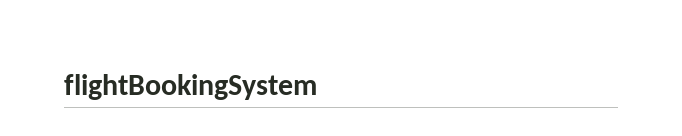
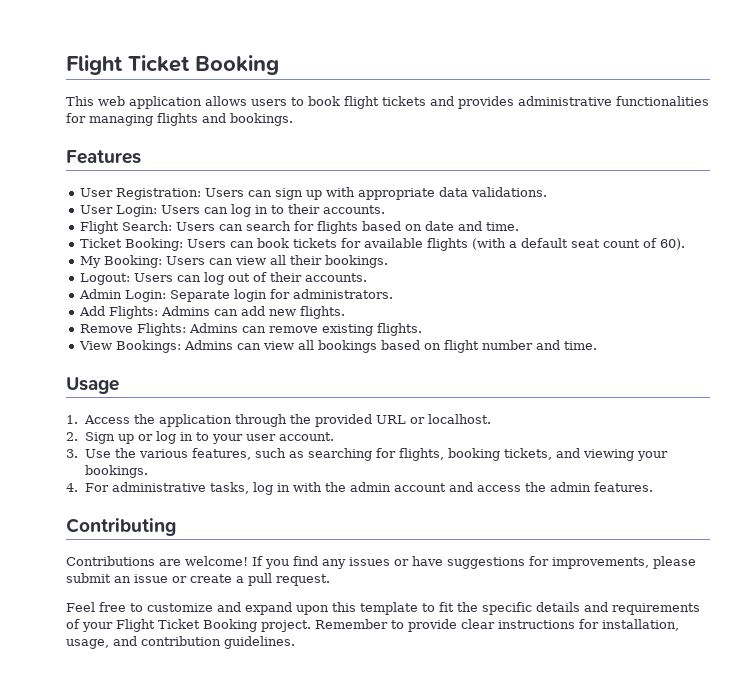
[64,74,317,100] flightBookingSystem -> [66,55,279,75] [66,96,709,109] [66,113,293,126] [66,150,141,164] [80,187,548,200] [80,204,386,217] [80,221,520,234] [80,238,686,251] [80,255,389,268] [80,272,368,285] [79,289,394,302] [79,306,346,319] [80,323,423,336] [79,340,598,353] [66,377,119,394] [66,414,491,427] [66,431,334,444] [66,448,668,461] [84,465,148,478] [66,482,653,495] [66,518,176,536] [66,556,696,569] [66,573,330,586] [66,602,700,615] [66,619,679,632] [66,636,295,649] Flight Ticket Booking // This web application allows users to book flight tickets and provides administrative functionalities for managing flights and bookings. // Features // User Registration: Users can sign up with appropriate data validations. // User Login: Users can log in to their accounts. // Flight Search: Users can search for flights based on date and time. // Ticket Booking: Users can book tickets for available flights (with a default seat count of 60). // My Booking: Users can view all their bookings. // Logout: Users can log out of their accounts. // Admin Login: Separate login for administrators. // Add Flights: Admins can add new flights. // Remove Flights: Admins can remove existing flights. // View Bookings: Admins can view all bookings based on flight number and time. // Usage // 1. Access the application through the provided URL or localhost. // 2. Sign up or log in to your user account. // 3. Use the various features, such as searching for flights, booking tickets, and viewing your bookings. // 4. For administrative tasks, log in with the admin account and access the admin features. // Contributing // Contributions are welcome! If you find any issues or have suggestions for improvements, please submit an issue or create a pull request. // Feel free to customize and expand upon this template to fit the specific details and requirements of your Flight Ticket Booking project. Remember to provide clear instructions for installation, usage, and contribution guidelines.

